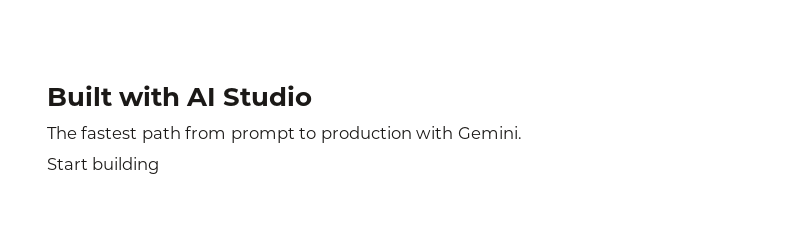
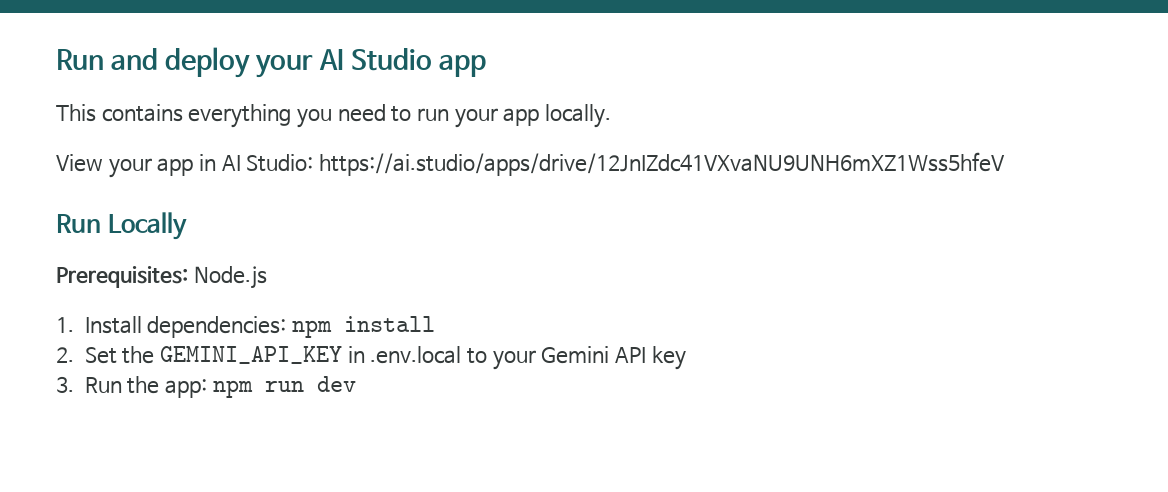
[47,85,313,106] [47,126,522,143] [47,157,160,174] Built with AI Studio // The fastest path from prompt to production with Gemini. // Start building -> [56,47,486,78] [56,104,612,128] [56,152,1006,178] [56,212,187,240] [56,266,267,289] [56,316,435,338] [56,346,686,370] [56,376,356,398] Run and deploy your AI Studio app // This contains everything you need to run your app locally. // View your app in AI Studio: https://ai.studio/apps/drive/12JnIZdc41VXvaNU9UNH6mXZ1Wss5hfeV // Run Locally // Prerequisites: Node.js // 1. Install dependencies: npm install // 2. Set the GEMINI_API_KEY in .env.local to your Gemini API key // 3. Run the app: npm run dev

